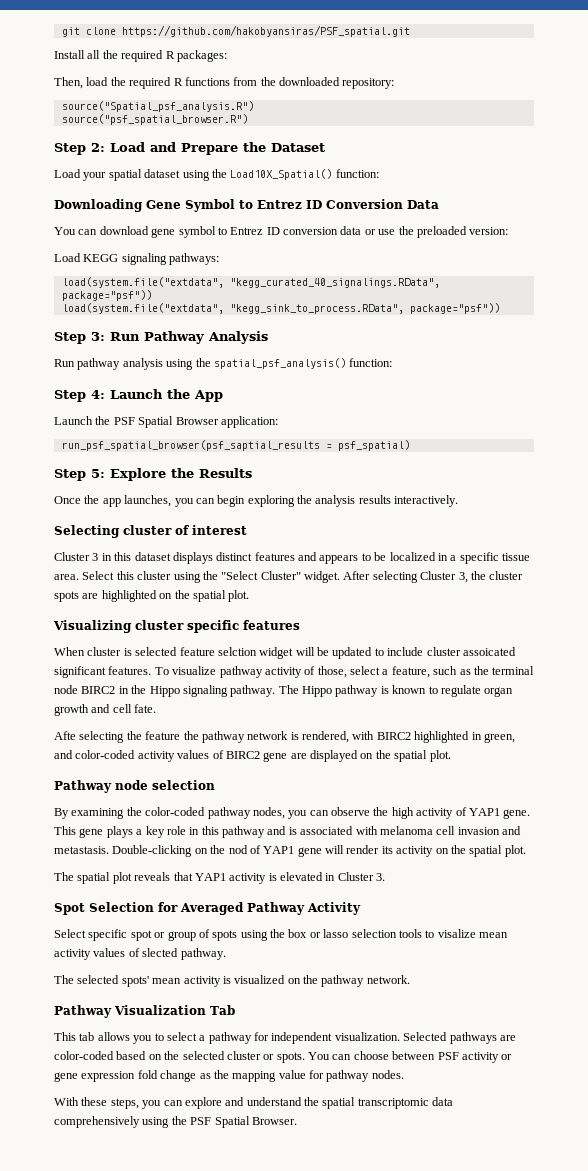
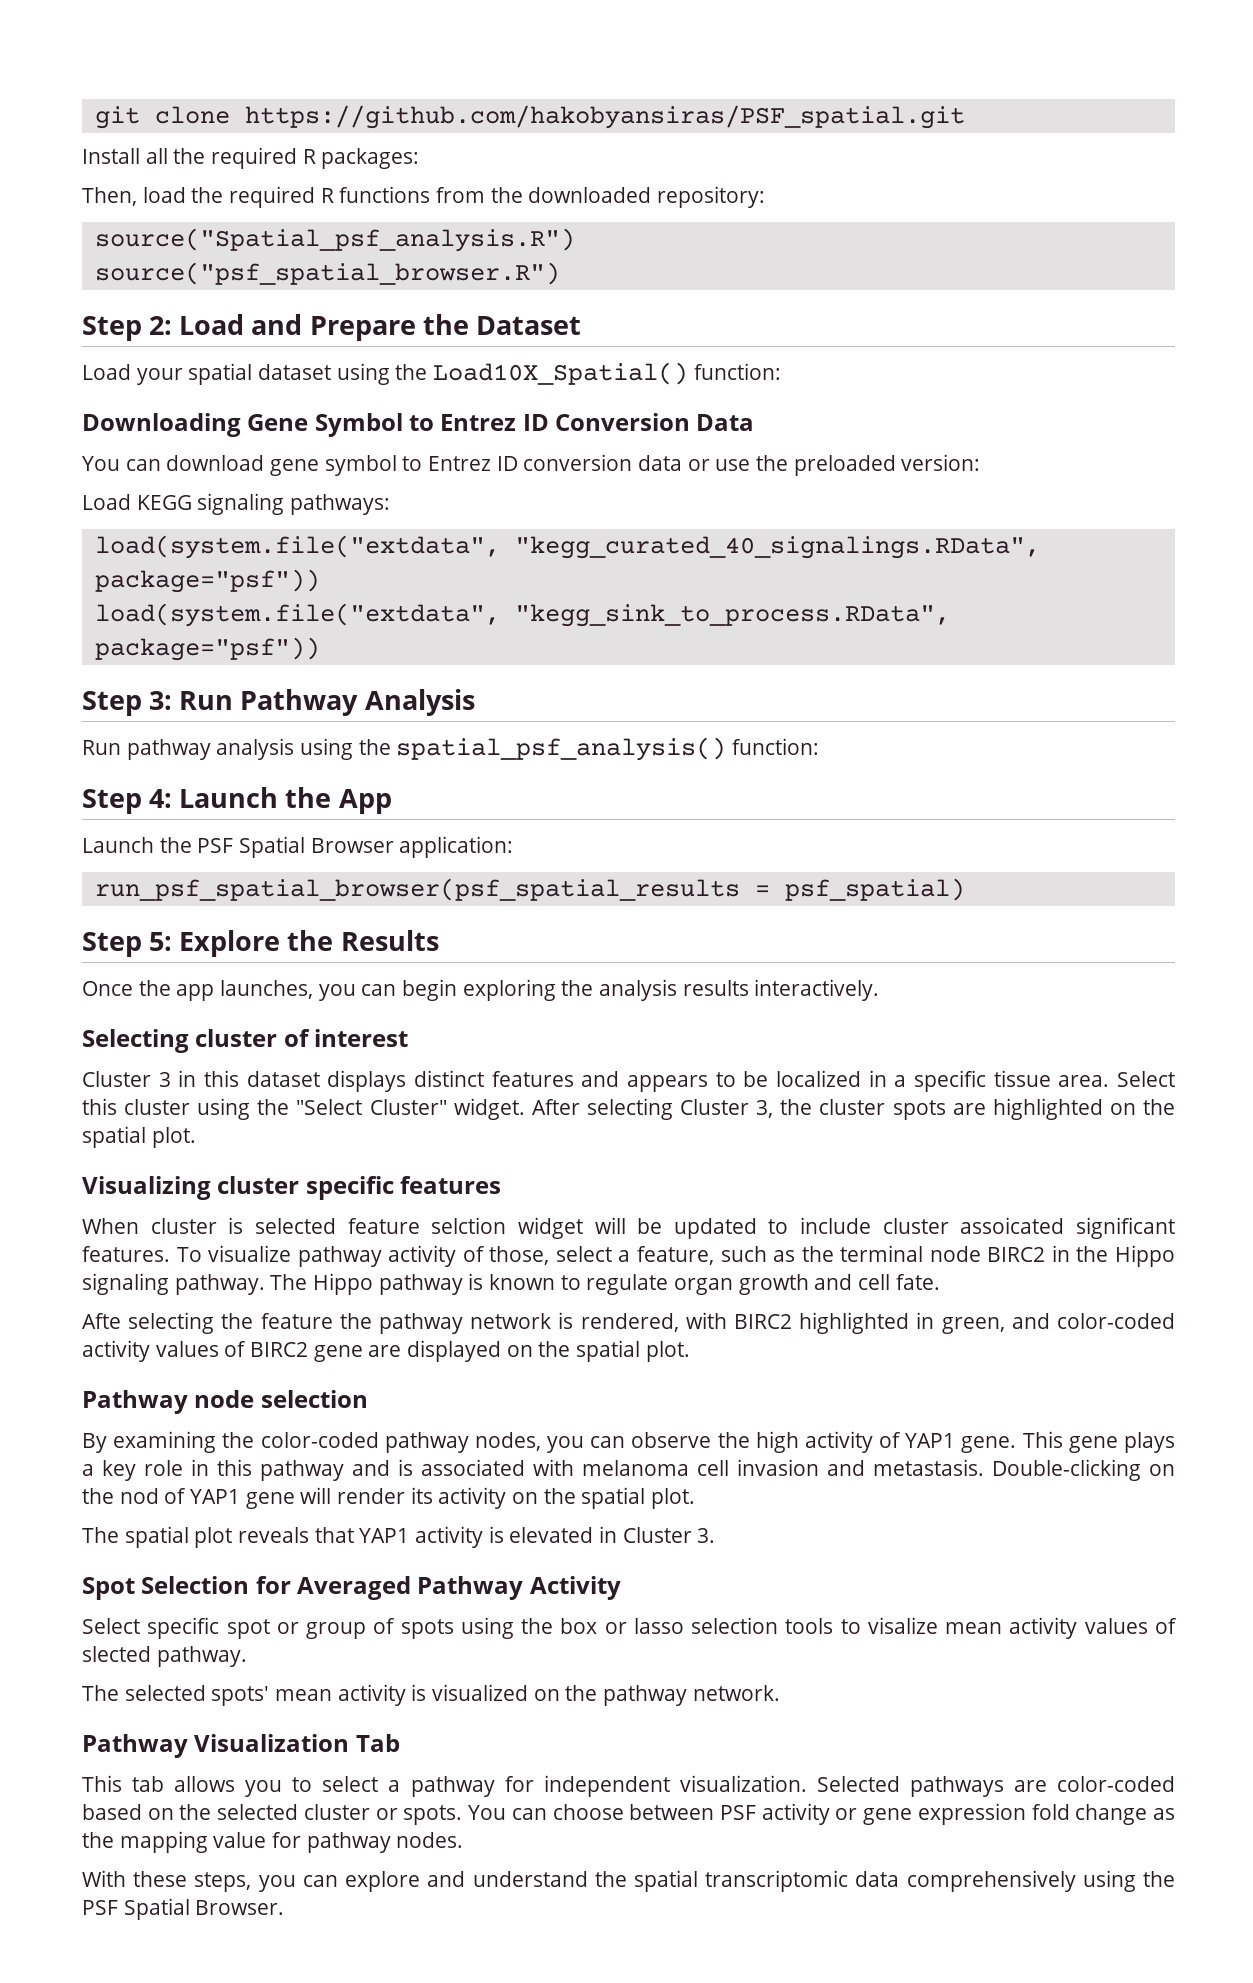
[61,440,320,451] run_psf_spatial_browser(psf_saptial_results -> [94,878,740,901] run_psf_spatial_browser(psf_spatial_results

